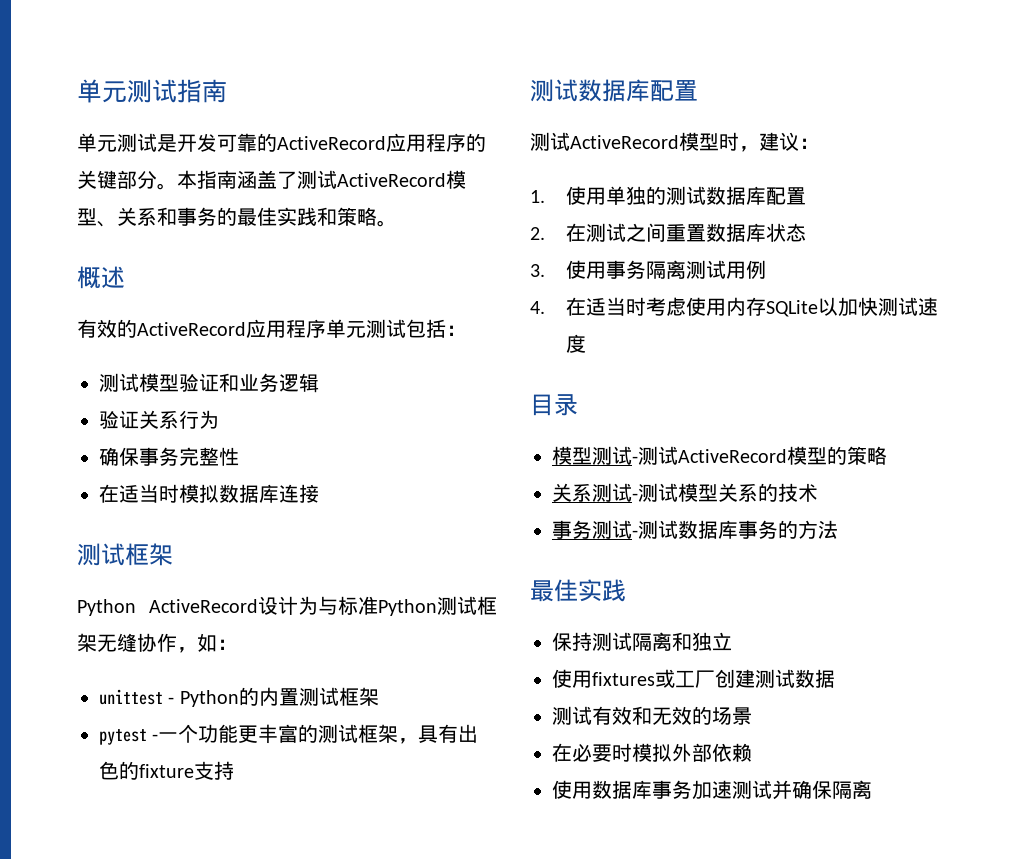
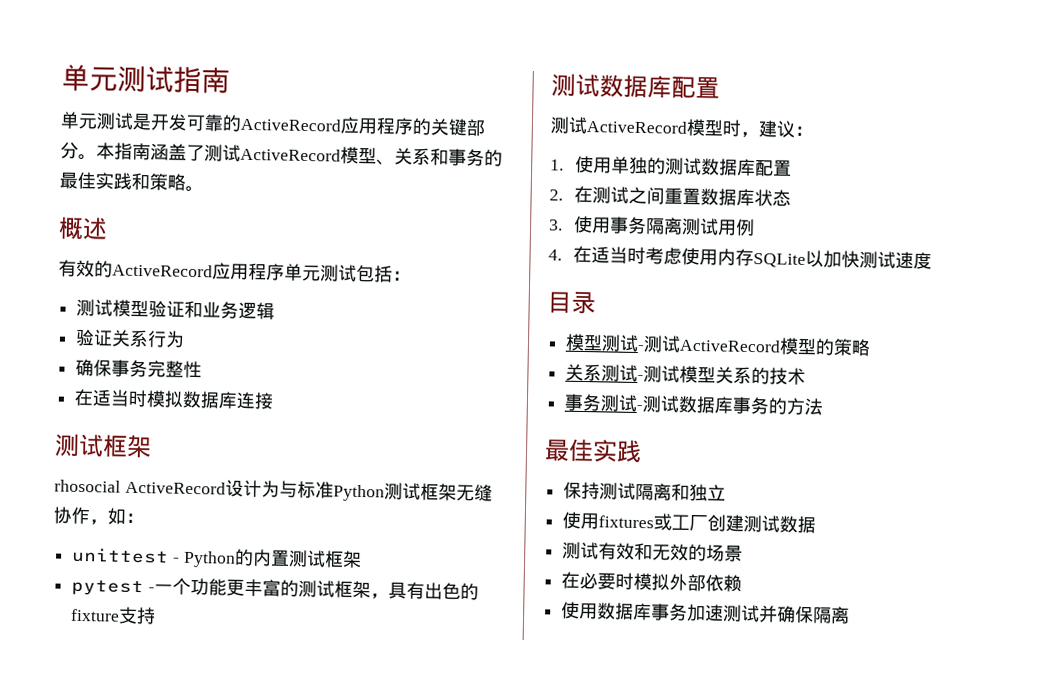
[77,599,136,616] Python -> [54,479,121,493] rhosocial

